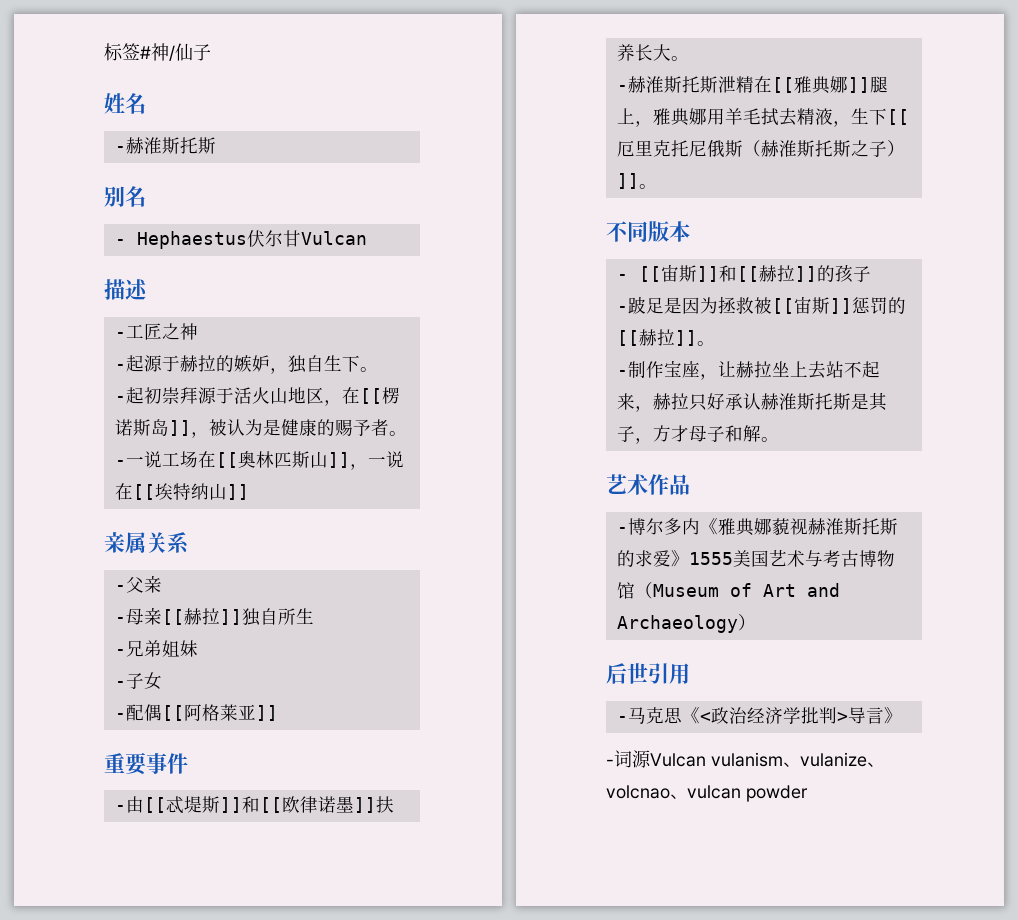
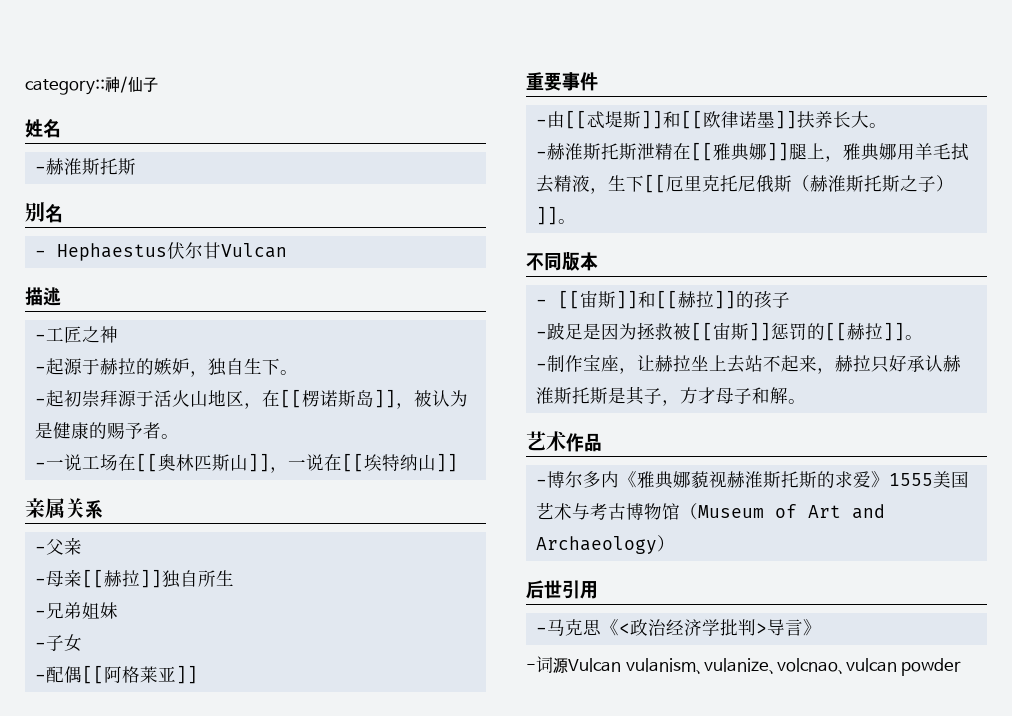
[104,43,151,61] 标签# -> [25,79,105,95] category::

